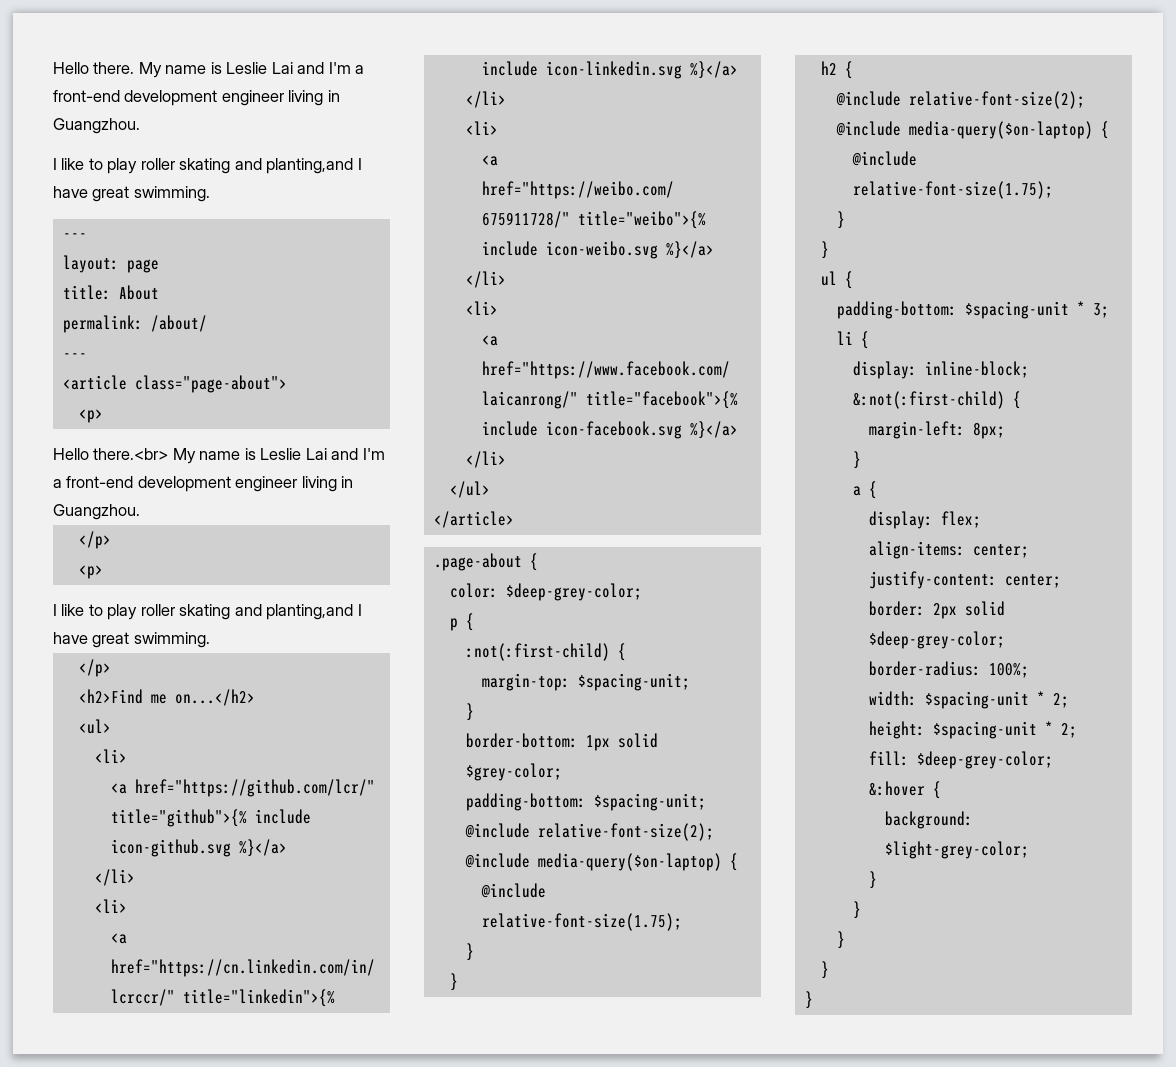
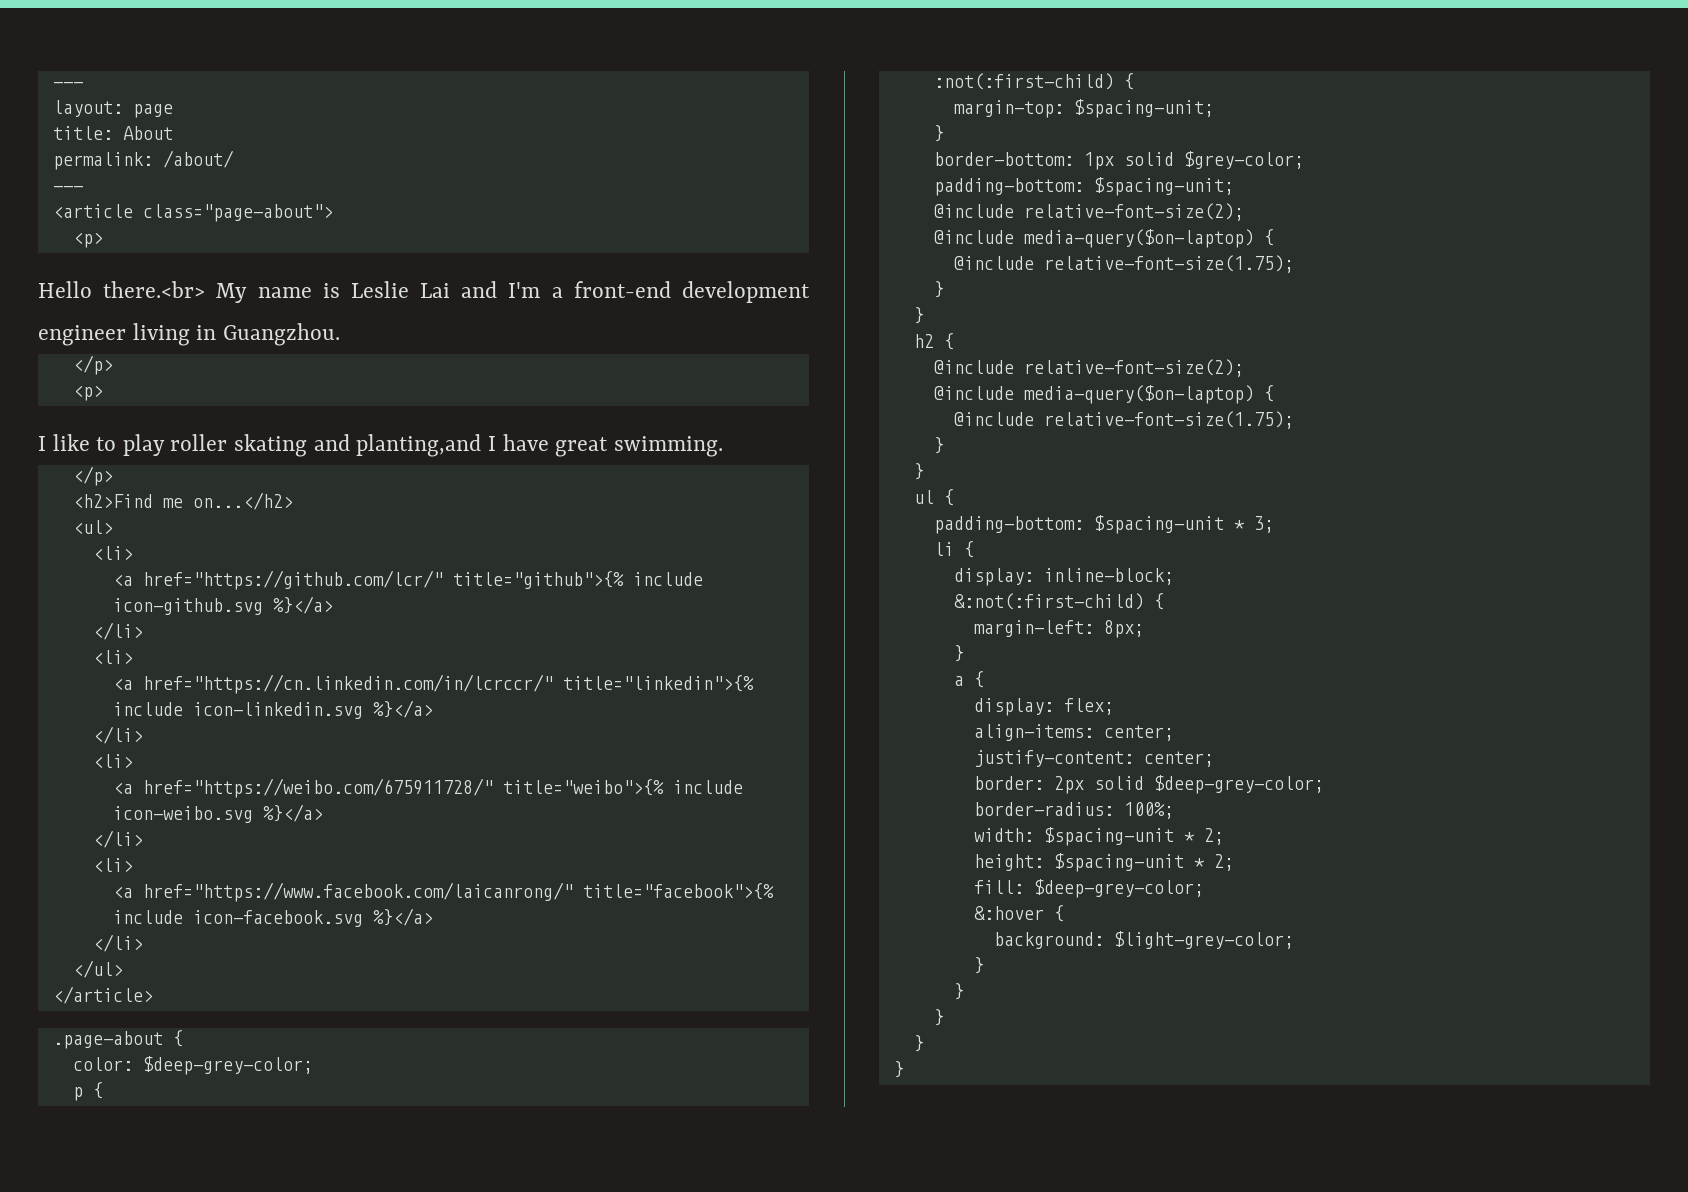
[53,62,365,78] [53,90,340,106] [53,118,140,134] [53,158,362,174] [53,186,210,202] Hello there. My name is Leslie Lai and I'm a front-end development engineer living in Guangzhou. // I like to play roller skating and planting,and I have great swimming. // -> (52, 85) none

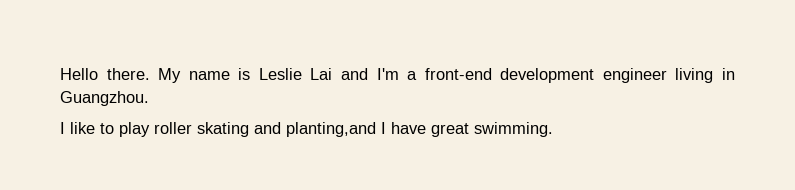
[52,82,83,88] [52,100,173,118] [52,126,173,140] [52,150,234,170] [52,186,83,192] [52,204,333,222] [72,232,103,248] [38,281,206,298] --- // layout: page // title: About // permalink: /about/ // --- // <article class="page-about"> // <p> // Hello there.<br> -> [60,68,150,80] Hello there.
[72,355,113,375] [72,385,103,401] // </p> // <p> -> (149, 98) none
[72,466,113,486] [72,492,293,510] [72,520,113,534] [92,546,133,560] [112,570,703,590] [112,596,333,615] [92,622,143,640] [92,650,133,664] [112,674,754,694] [112,700,433,719] [92,726,143,744] [92,754,133,768] [112,778,743,798] [112,804,323,823] [92,830,143,848] [92,858,133,872] [112,882,774,902] [112,908,433,927] [92,934,143,952] [72,960,123,978] [52,986,153,1004] [52,1030,183,1049] [72,1056,313,1075] [72,1082,103,1101] [933,73,1134,90] [953,99,1214,118] [933,125,944,142] [933,151,1304,170] [933,177,1234,196] [933,203,1244,221] [933,229,1274,248] [953,255,1294,273] [933,281,944,298] [913,307,924,324] [913,333,954,350] [933,359,1244,377] [933,385,1274,404] [953,411,1294,429] [933,437,944,454] [913,463,924,480] [913,489,954,506] [933,515,1274,534] [933,541,974,558] [953,568,1174,586] [953,593,1164,610] [973,620,1144,638] [953,645,964,662] [953,671,984,688] [973,698,1114,716] [973,724,1174,741] [973,750,1214,767] [973,775,1324,794] [973,802,1174,819] [973,827,1224,846] [973,853,1234,872] [973,879,1204,898] [973,905,1064,922] [993,931,1294,949] [973,957,984,974] [953,983,964,1000] [933,1009,944,1026] [913,1035,924,1052] [893,1061,904,1078] // </p> // <h2>Find me on...</h2> // <ul> // <li> // <a href="https://github.com/lcr/" title="github">{% include icon-github.svg %}</a> // </li> // <li> // <a href="https://cn.linkedin.com/in/lcrccr/" title="linkedin">{% include icon-linkedin.svg %}</a> // </li> // <li> // <a href="https://weibo.com/675911728/" title="weibo">{% include icon-weibo.svg %}</a> // </li> // <li> // <a href="https://www.facebook.com/laicanrong/" title="facebook">{% include icon-facebook.svg %}</a> // </li> // </ul> // </article> // .page-about { // color: $deep-grey-color; // p { // :not(:first-child) { // margin-top: $spacing-unit; // } // border-bottom: 1px solid $grey-color; // padding-bottom: $spacing-unit; // @include relative-font-size(2); // @include media-query($on-laptop) { // @include relative-font-size(1.75); // } // } // h2 { // @include relative-font-size(2); // @include media-query($on-laptop) { // @include relative-font-size(1.75); // } // } // ul { // padding-bottom: $spacing-unit * 3; // li { // display: inline-block; // &:not(:first-child) { // margin-left: 8px; // } // a { // display: flex; // align-items: center; // justify-content: center; // border: 2px solid $deep-grey-color; // border-radius: 100%; // width: $spacing-unit * 2; // height: $spacing-unit * 2; // fill: $deep-grey-color; // &:hover { // background: $light-grey-color; // } // } // } // } // } -> (553, 129) none

